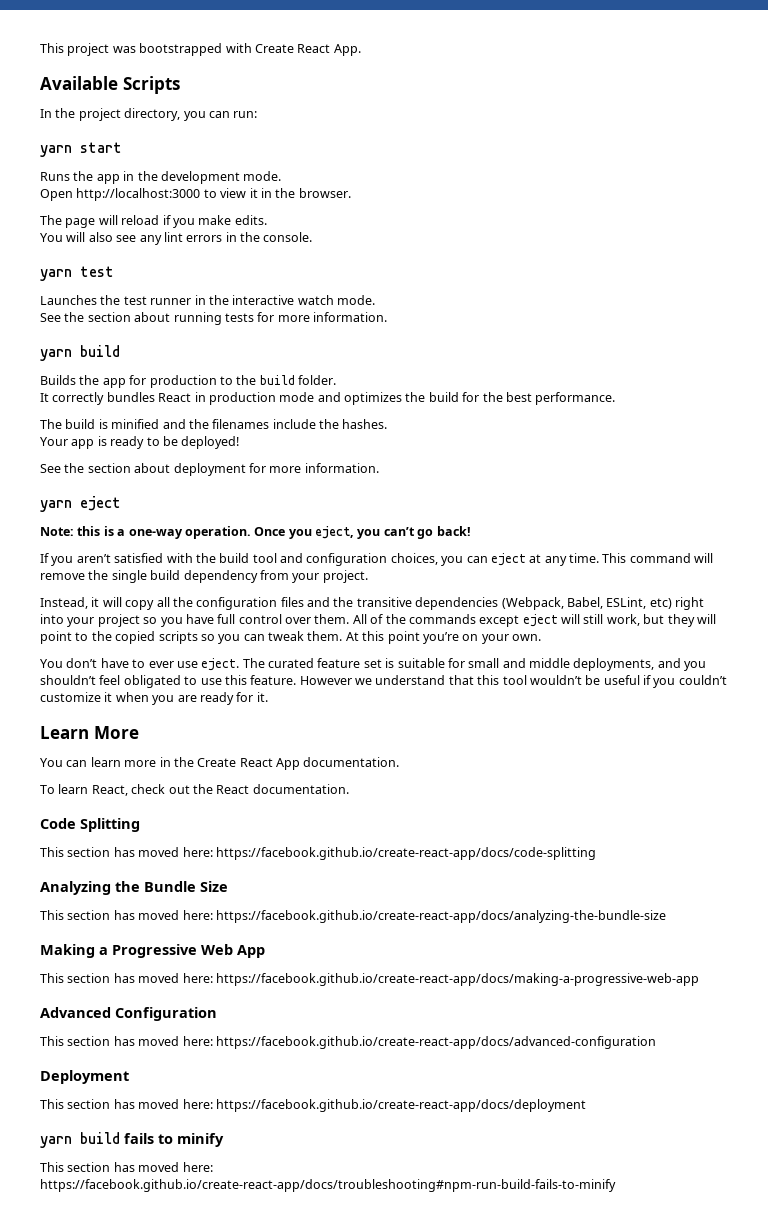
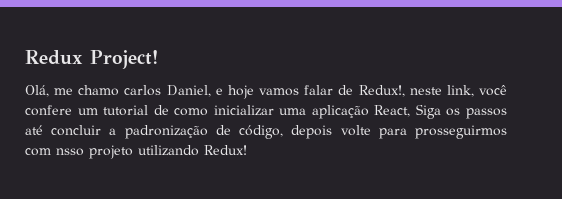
[40,43,361,56] [40,76,180,94] [40,108,258,121] [40,142,122,157] [40,171,282,184] [40,188,351,201] [40,215,267,228] [40,232,313,245] [40,266,114,281] [40,295,375,305] [40,312,387,325] [40,345,120,361] [40,375,336,388] [40,392,616,405] [40,419,388,429] [40,436,240,449] [40,463,379,476] [40,496,121,512] [40,526,471,539] [40,553,714,566] [40,570,368,583] [40,597,704,610] [40,614,716,627] [40,631,541,644] [40,658,707,671] [40,675,727,688] [40,692,268,705] [40,726,139,739] [40,757,400,770] [40,784,349,796] [40,818,140,832] [40,847,596,860] [40,881,228,895] [40,910,666,923] [40,944,265,958] [40,973,699,986] [40,1007,217,1021] [40,1036,656,1049] [40,1070,129,1084] [40,1099,586,1112] [40,1132,224,1148] [40,1162,213,1172] [40,1179,616,1192] This project was bootstrapped with Create React App. // Available Scripts // In the project directory, you can run: // yarn start // Runs the app in the development mode. // Open http://localhost:3000 to view it in the browser. // The page will reload if you make edits. // You will also see any lint errors in the console. // yarn test // Launches the test runner in the interactive watch mode. // See the section about running tests for more information. // yarn build // Builds the app for production to the build folder. // It correctly bundles React in production mode and optimizes the build for the best performance. // The build is minified and the filenames include the hashes. // Your app is ready to be deployed! // See the section about deployment for more information. // yarn eject // Note: this is a one-way operation. Once you eject, you can’t go back! // If you aren’t satisfied with the build tool and configuration choices, you can eject at any time. This command will remove the single build dependency from your project. // Instead, it will copy all the configuration files and the transitive dependencies (Webpack, Babel, ESLint, etc) right into your project so you have full control over them. All of the commands except eject will still work, but they will point to the copied scripts so you can tweak them. At this point you’re on your own. // You don’t have to ever use eject. The curated feature set is suitable for small and middle deployments, and you shouldn’t feel obligated to use this feature. However we understand that this tool wouldn’t be useful if you couldn’t customize it when you are ready for it. // Learn More // You can learn more in the Create React App documentation. // To learn React, check out the React documentation. // Code Splitting // This section has moved here: https://facebook.github.io/create-react-app/docs/code-splitting // Analyzing the Bundle Size // This section has moved here: https://facebook.github.io/create-react-app/docs/analyzing-the-bundle-size // Making a Progressive Web App // This section has moved here: https://facebook.github.io/create-react-app/docs/making-a-progressive-web-app // Advanced Configuration // This section has moved here: https://facebook.github.io/create-react-app/docs/advanced-configuration // Deployment // This section has moved here: https://facebook.github.io/create-react-app/docs/deployment // yarn build fails to minify // This section has moved here: https://facebook.github.io/create-react-app/docs/troubleshooting#npm-run-build-fails-to-minify -> [25,50,158,69] [25,85,507,99] [25,104,508,119] [25,125,508,139] [25,145,247,159] Redux Project! // Olá, me chamo carlos Daniel, e hoje vamos falar de Redux!, neste link, você confere um tutorial de como inicializar uma aplicação React, Siga os passos até concluir a padronização de código, depois volte para prosseguirmos com nsso projeto utilizando Redux!

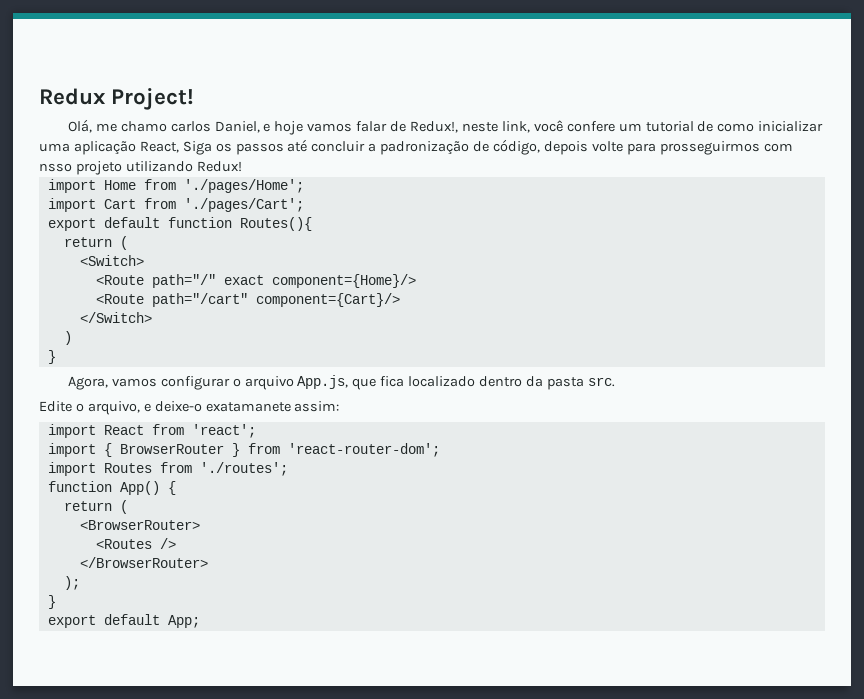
(247, 150) none -> [47,179,304,193] [47,198,304,212] [47,217,312,231] [63,236,128,250] [79,255,144,266] [95,274,416,288] [95,293,400,307] [79,312,152,323] [63,331,72,345] [47,350,56,364] [67,375,615,390] [39,401,340,415] [47,424,256,438] [47,443,440,457] [47,462,288,476] [47,481,176,495] [63,500,128,514] [79,520,200,530] [95,538,176,549] [79,557,208,568] [63,576,80,590] [47,595,56,609] [47,614,200,628] // import Home from './pages/Home'; // import Cart from './pages/Cart'; // export default function Routes(){ // return ( // <Switch> // <Route path="/" exact component={Home}/> // <Route path="/cart" component={Cart}/> // </Switch> // ) // } // Agora, vamos configurar o arquivo App.js, que fica localizado dentro da pasta src. // Edite o arquivo, e deixe-o exatamanete assim: // import React from 'react'; // import { BrowserRouter } from 'react-router-dom'; // import Routes from './routes'; // function App() { // return ( // <BrowserRouter> // <Routes /> // </BrowserRouter> // ); // } // export default App;

